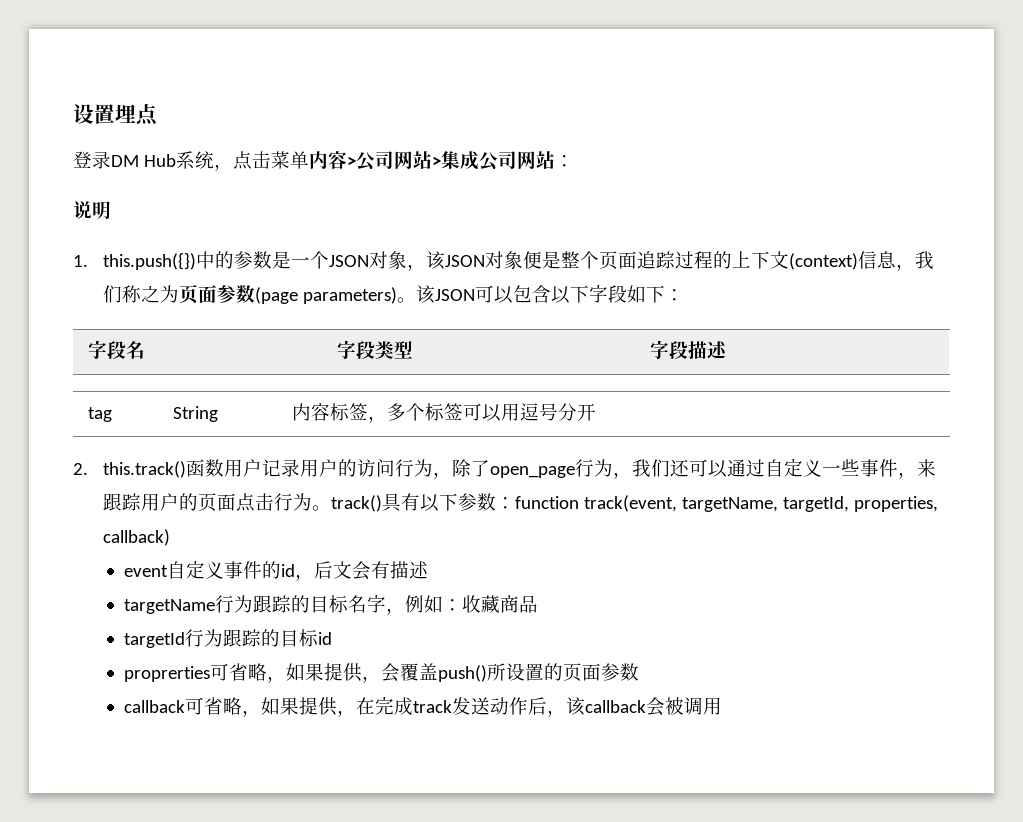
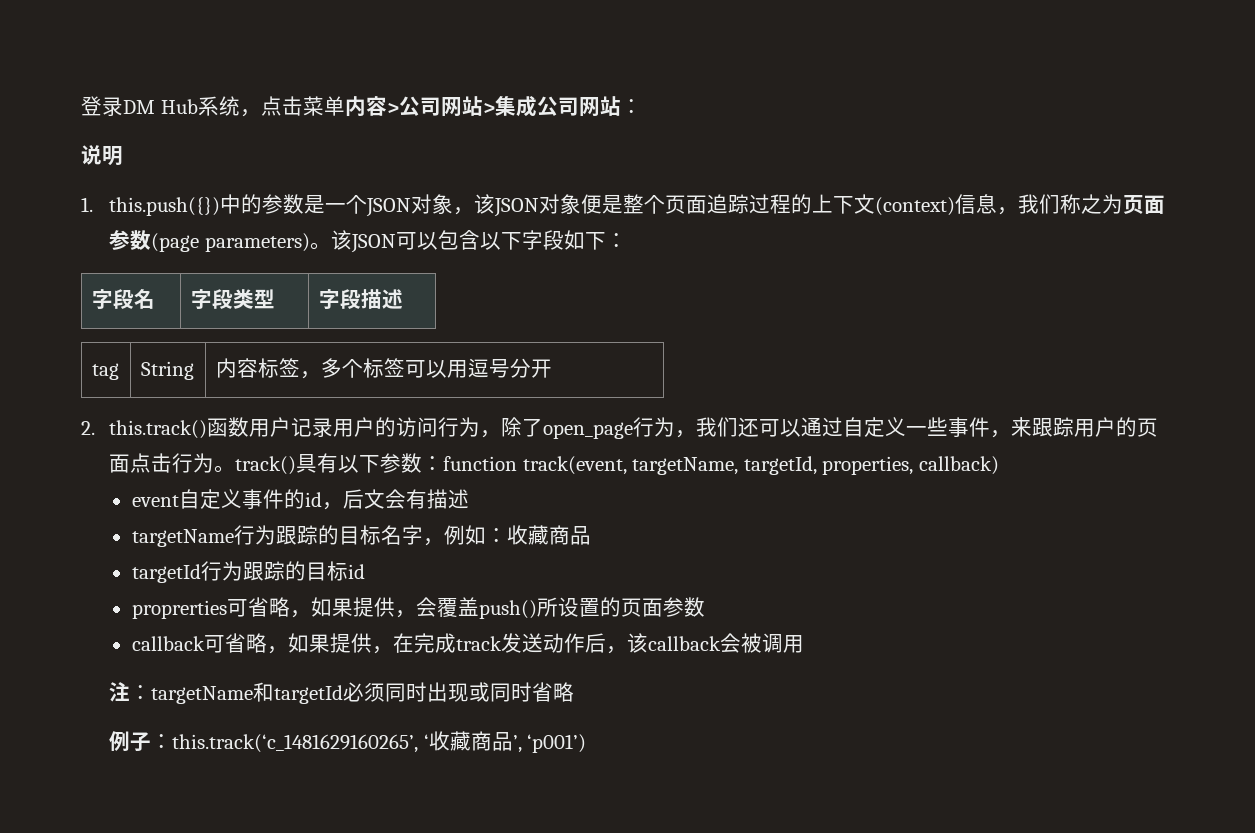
[73,104,158,126] 设置埋点 // -> (81, 106) none
(722, 706) none -> [109,682,575,704] [109,731,587,753] // 注：targetName和targetId必须同时出现或同时省略 // 例子：this.track(‘c_1481629160265’, ‘收藏商品’, ‘p001’)

